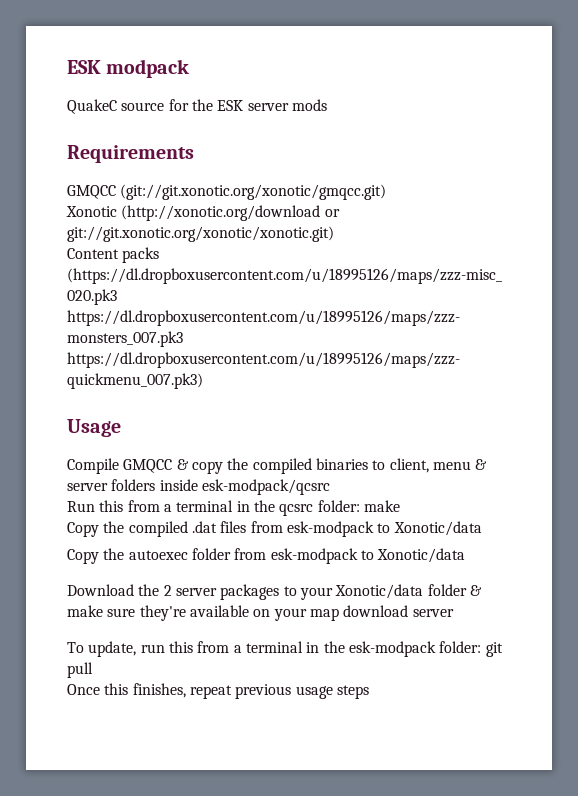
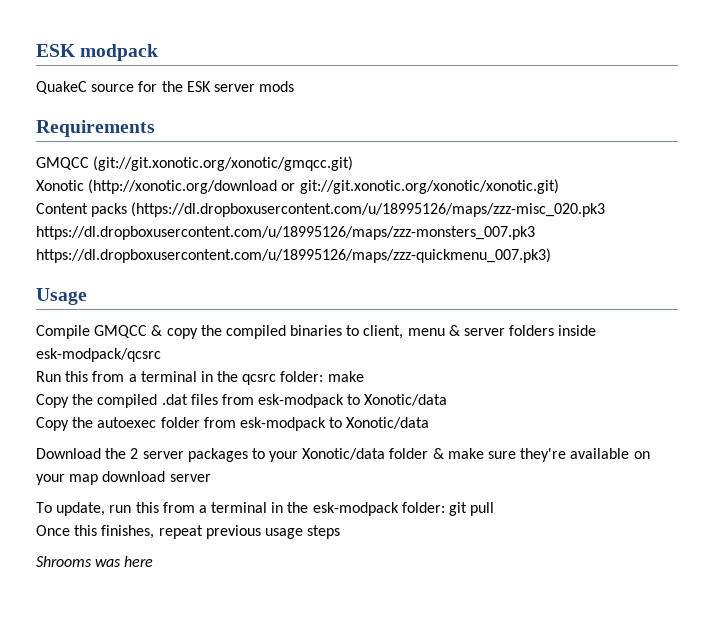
(369, 692) none -> [36,556,154,567] // Shrooms was here

